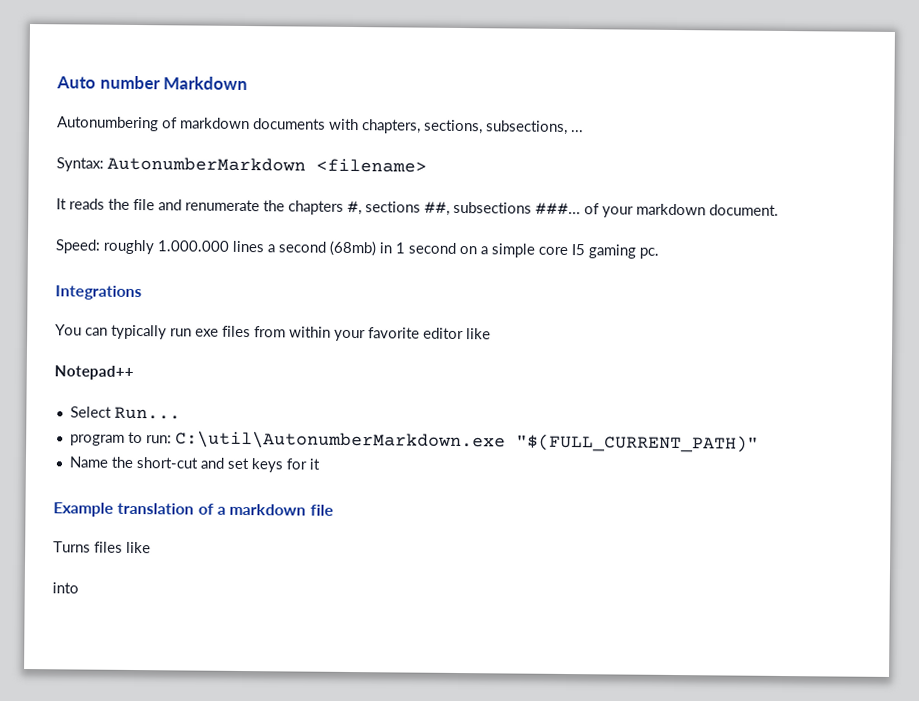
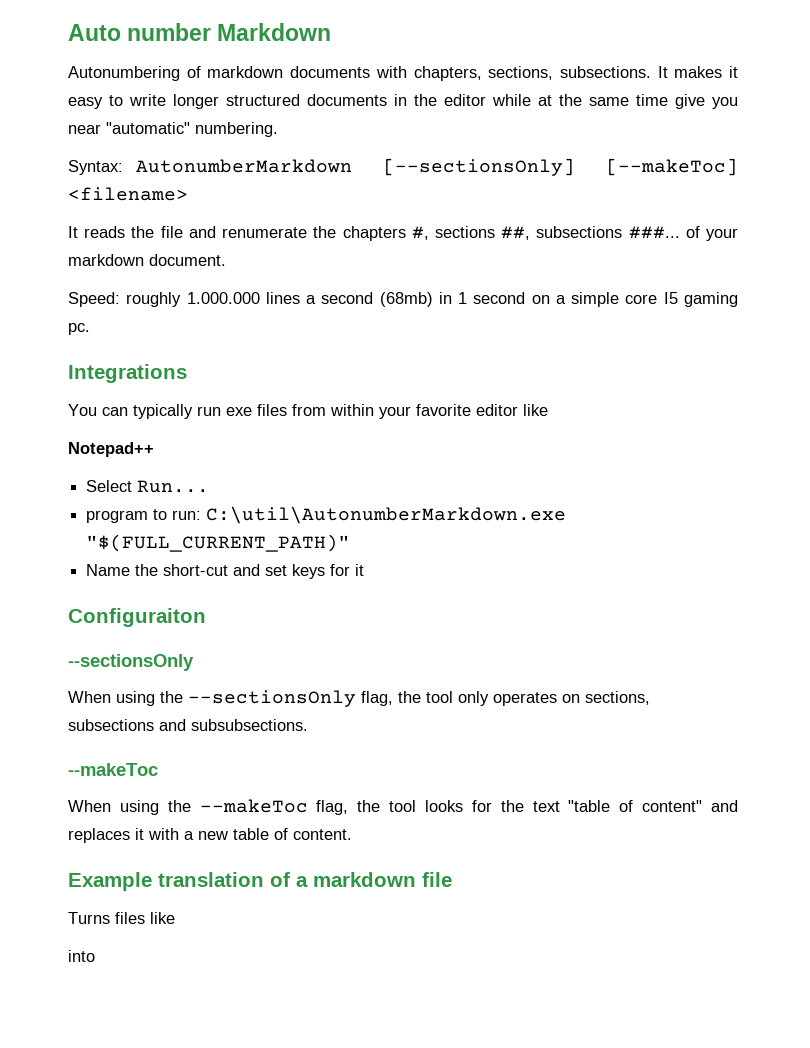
[486,120,584,135] subsections, ... -> [559,66,738,78] [68,94,738,109] [68,122,278,137] subsections. It makes it easy to write longer structured documents in the editor while at the same time give you near "automatic" numbering.
(306, 164) none -> [382,158,738,176] [--sectionsOnly] [--makeToc]
(320, 464) none -> [68,608,206,627] [68,654,194,671] [68,690,650,707] [68,719,308,731] [68,763,158,776] [68,799,738,815] [68,828,352,843] // Configuraiton // --sectionsOnly // When using the --sectionsOnly flag, the tool only operates on sections, subsections and subsubsections. // --makeToc // When using the --makeToc flag, the tool looks for the text "table of content" and replaces it with a new table of content.

